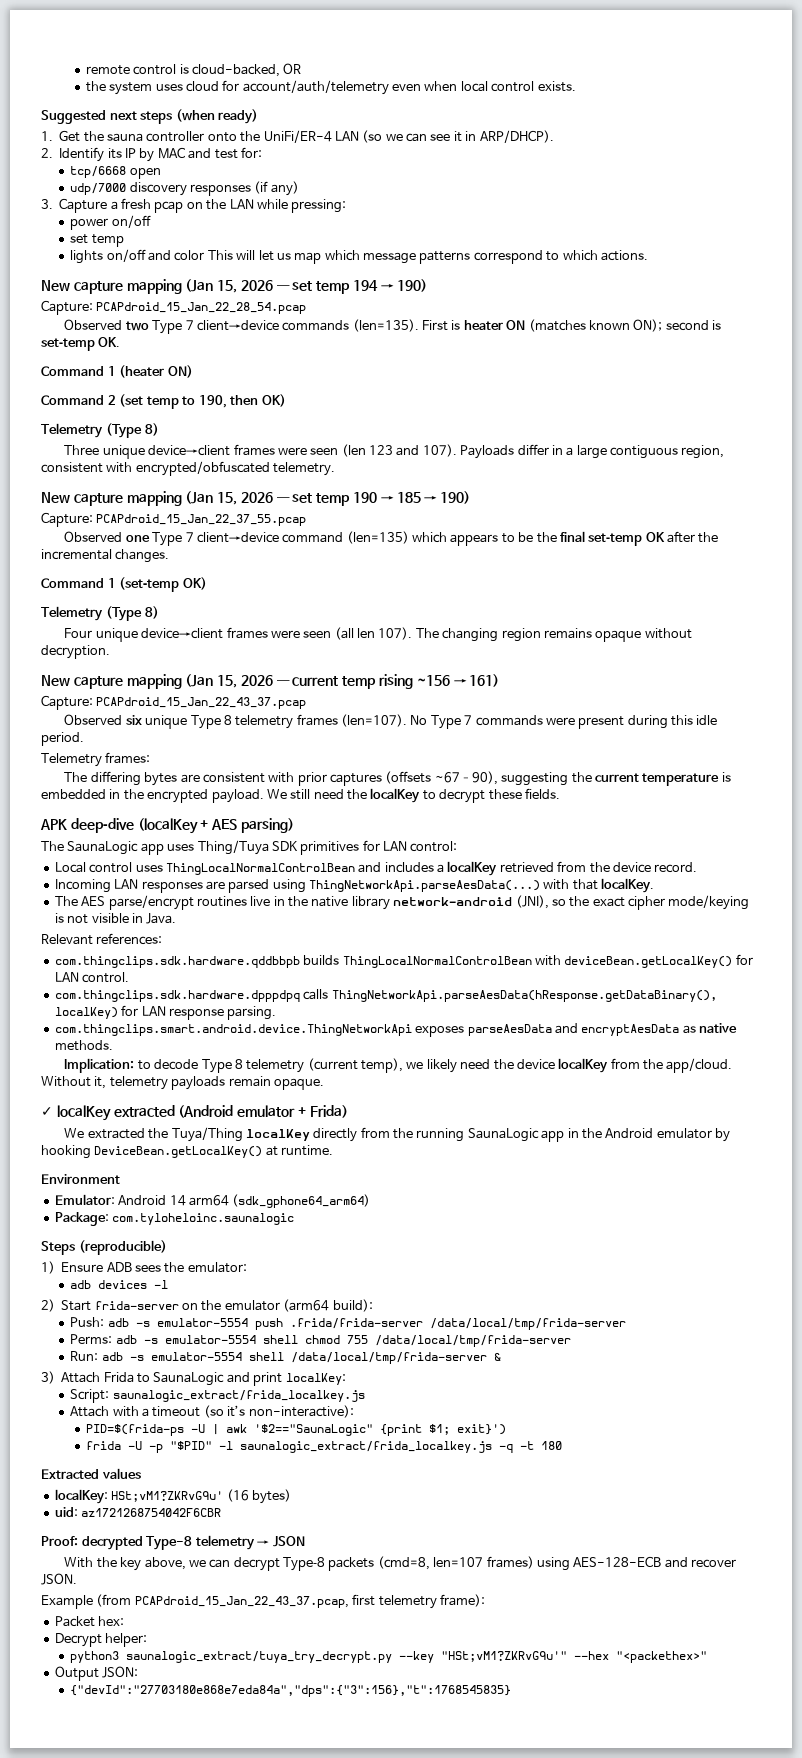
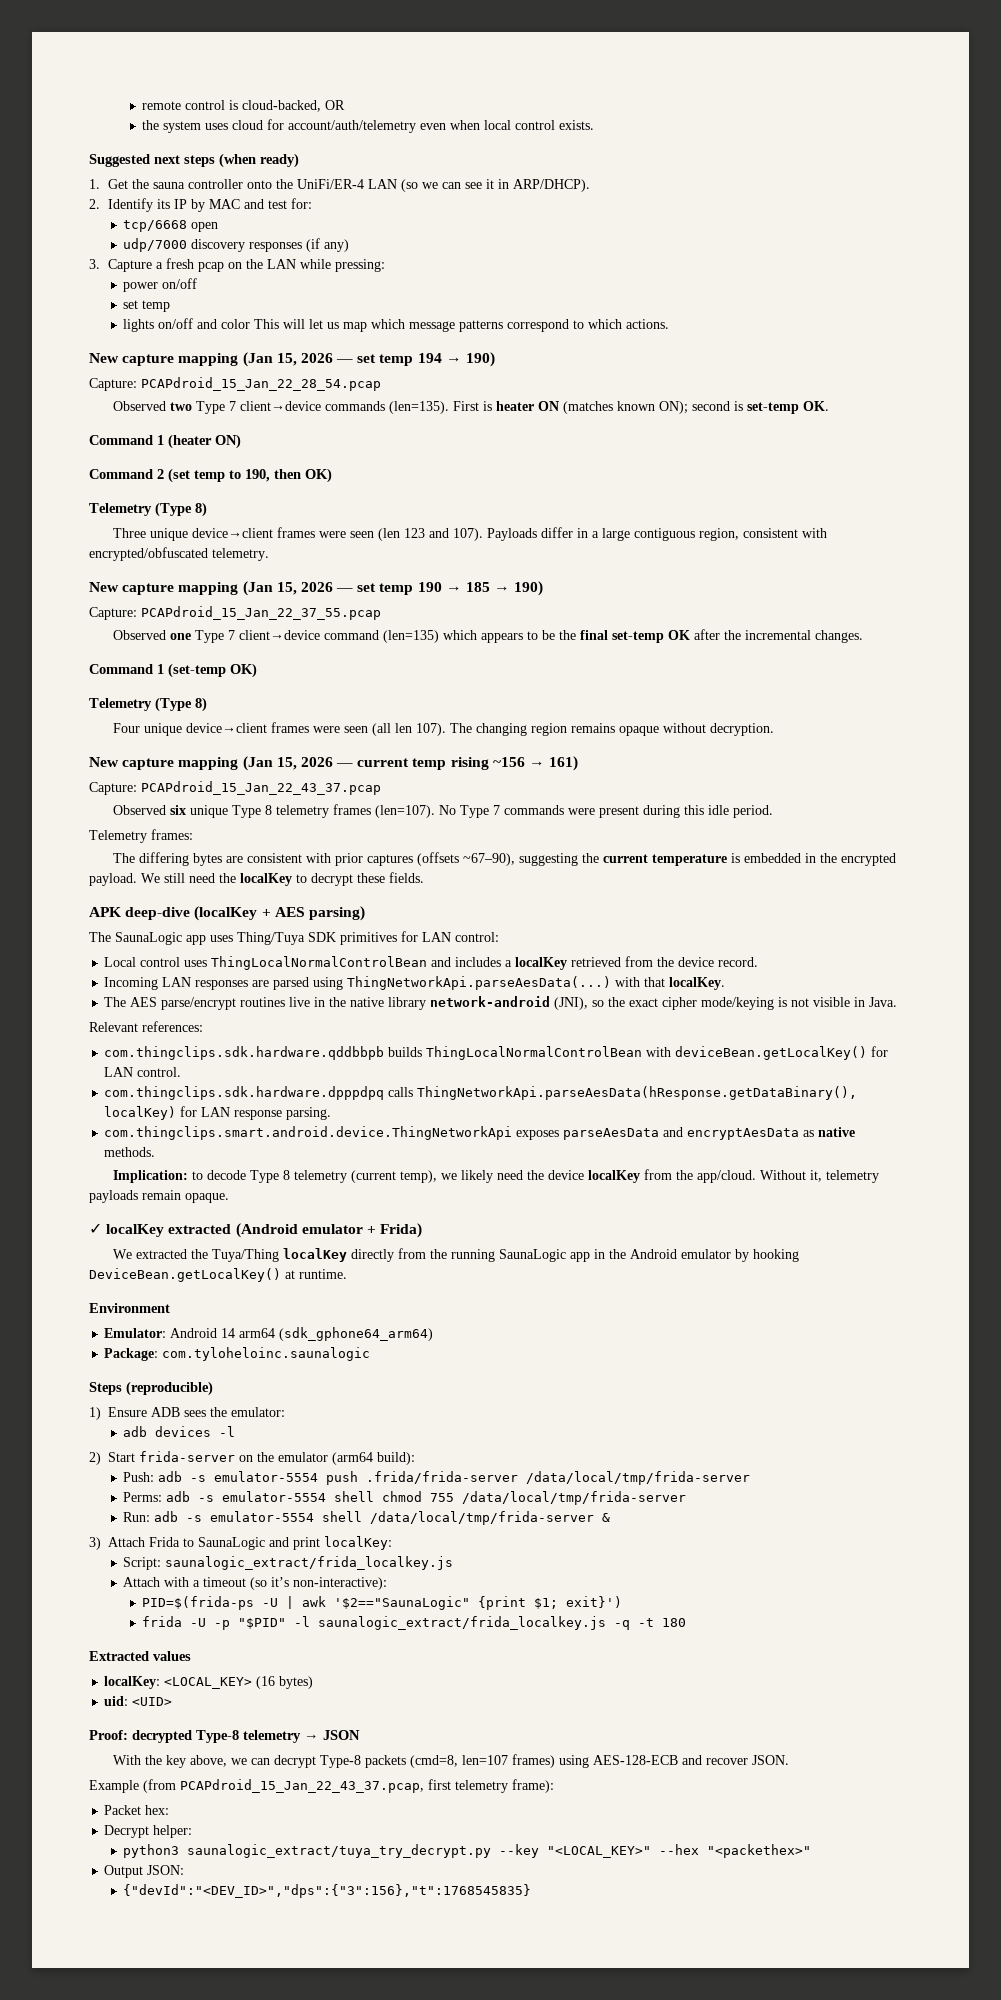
[111,1491,224,1502] HSt;vM1?ZKRvG9u' -> [164,1677,253,1689] <LOCAL_KEY>
[81,1508,222,1517] az1721268754042F6CBR -> [132,1697,173,1706] <UID>
[441,1651,568,1662] "HSt;vM1?ZKRvG9u'" -> [547,1846,652,1858] "<LOCAL_KEY>"
[70,1685,512,1697] {"devId":"27703180e868e7eda84a","dps":{"3":156},"t":1768545835} -> [123,1884,532,1898] {"devId":"<DEV_ID>","dps":{"3":156},"t":1768545835}

